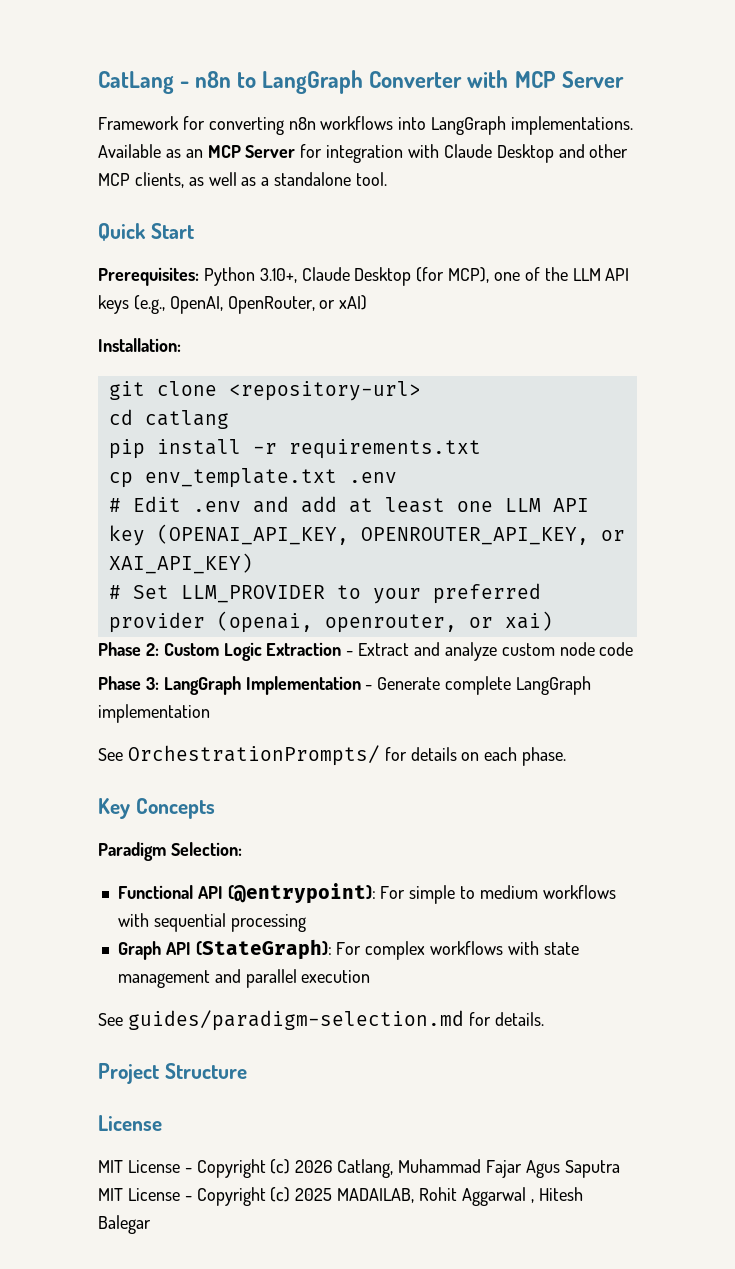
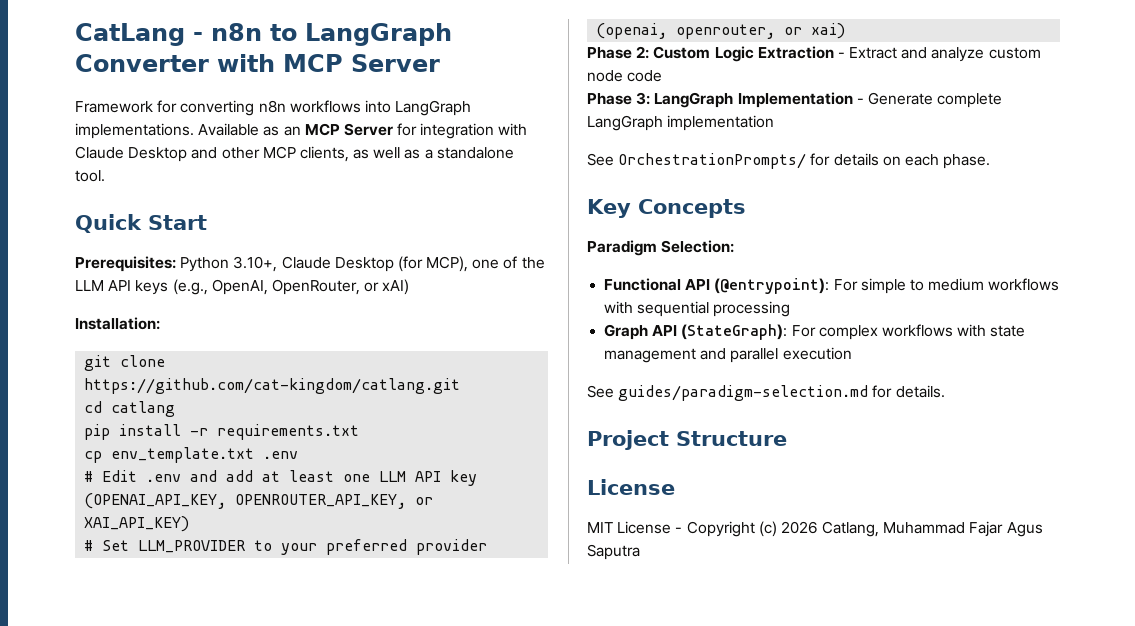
[228,381,421,401] <repository-url> -> [84,378,461,394] https://github.com/cat-kingdom/catlang.git
[98,1187,583,1206] [98,1215,151,1234] MIT License - Copyright (c) 2025 MADAILAB, Rohit Aggarwal , Hitesh Balegar -> (640, 552) none

